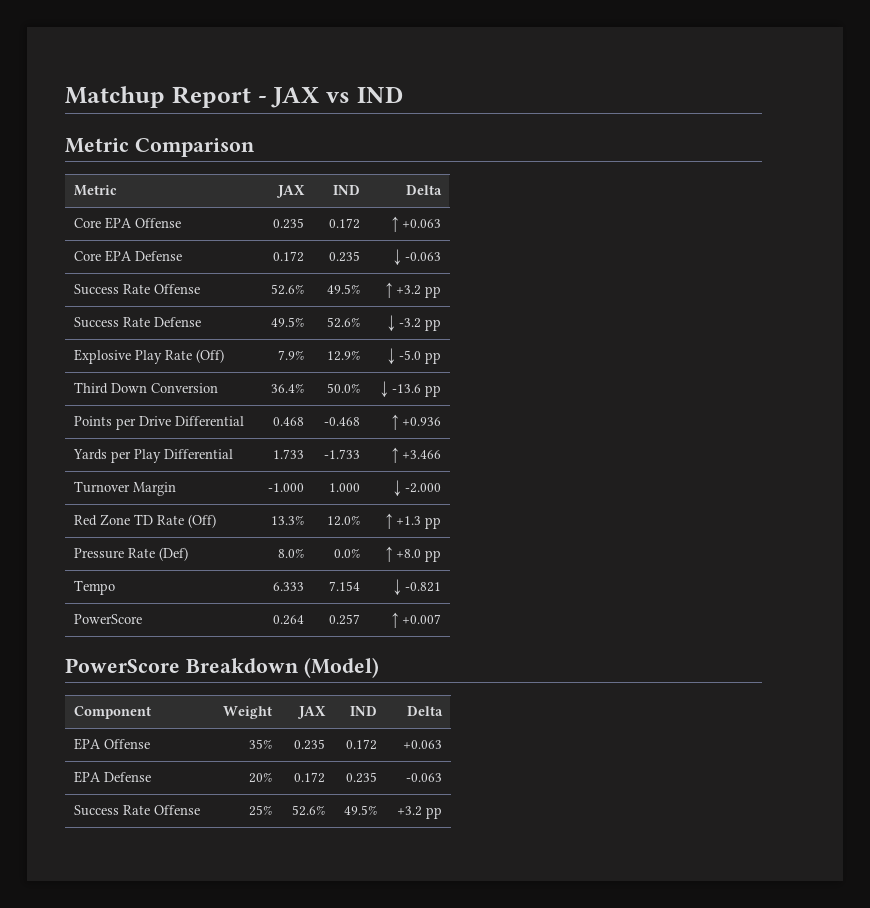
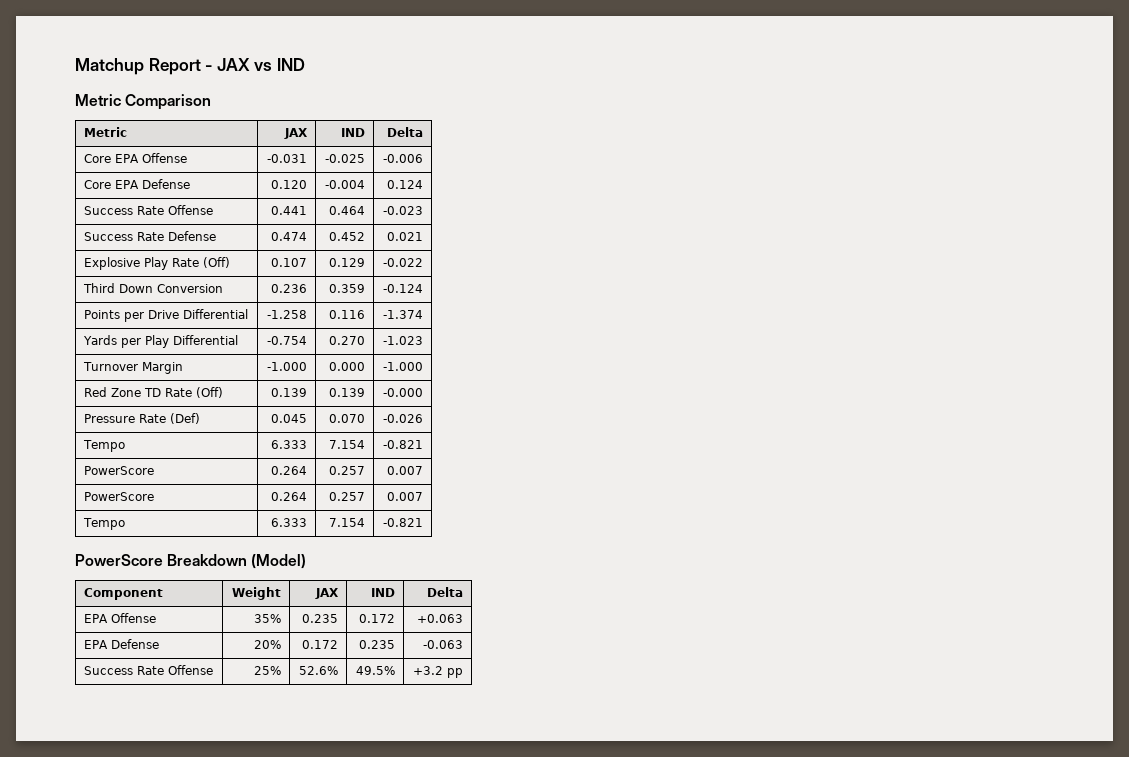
[272,218,304,229] [328,218,360,229] [391,216,441,232] 0.235 | 0.172 | ↑ +0.063 -> [267,154,308,163] [325,154,366,163] [383,154,424,163] -0.031 | -0.025 | -0.006
[272,251,304,262] [328,251,360,262] [393,249,441,265] [74,284,201,295] [270,284,304,295] [326,284,360,294] [385,282,441,298] [74,317,202,328] [270,317,304,327] [326,317,360,328] [387,315,441,331] [74,349,225,364] [277,350,304,360] [326,350,360,361] [387,348,441,364] [74,382,219,394] [270,383,304,393] [326,383,360,393] [380,381,441,397] 0.172 | 0.235 | ↓ -0.063 // Success Rate Offense | 52.6% | 49.5% | ↑ +3.2 pp // Success Rate Defense | 49.5% | 52.6% | ↓ -3.2 pp // Explosive Play Rate (Off) | 7.9% | 12.9% | ↓ -5.0 pp // Third Down Conversion | 36.4% | 50.0% | ↓ -13.6 pp -> [271,180,308,189] [325,180,366,189] [387,180,424,189] [83,205,213,215] [271,206,308,215] [329,206,366,215] [383,206,424,215] [83,231,216,241] [271,232,308,241] [329,232,366,241] [387,232,424,241] [83,257,230,270] [271,258,308,267] [329,258,366,267] [383,258,424,267] [82,283,223,293] [271,284,308,293] [329,284,366,293] [383,284,424,293] 0.120 | -0.004 | 0.124 // Success Rate Offense | 0.441 | 0.464 | -0.023 // Success Rate Defense | 0.474 | 0.452 | 0.021 // Explosive Play Rate (Off) | 0.107 | 0.129 | -0.022 // Third Down Conversion | 0.236 | 0.359 | -0.124
[272,417,304,426] [323,417,360,426] [391,414,441,430] 0.468 | -0.468 | ↑ +0.936 -> [267,310,308,319] [329,310,366,319] [383,310,424,319] -1.258 | 0.116 | -1.374
[272,449,304,459] [323,449,360,459] [391,447,441,463] 1.733 | -1.733 | ↑ +3.466 -> [267,336,308,345] [329,336,366,345] [383,336,424,345] -0.754 | 0.270 | -1.023
[328,483,360,492] [393,480,441,496] 1.000 | ↓ -2.000 -> [329,362,366,371] [383,362,424,371] 0.000 | -1.000
[270,515,304,525] [326,515,360,526] [385,513,441,529] [74,547,189,561] [277,548,304,558] [333,548,360,558] [385,546,441,562] [74,580,116,595] [272,582,304,591] [328,581,360,591] [393,579,401,595] 13.3% | 12.0% | ↑ +1.3 pp // Pressure Rate (Def) | 8.0% | 0.0% | ↑ +8.0 pp // Tempo | 6.333 | 7.154 | ↓ -> [271,388,308,397] [329,388,366,397] [383,388,424,397] [83,413,200,424] [271,414,308,423] [329,414,366,423] [383,414,424,423] [82,440,125,452] [271,440,308,449] [329,440,366,449] 0.139 | 0.139 | -0.000 // Pressure Rate (Def) | 0.045 | 0.070 | -0.026 // Tempo | 6.333 | 7.154 |
[391,612,441,628] ↑ +0.007 -> [387,466,424,475] [83,492,154,501] [271,492,308,501] [329,492,366,501] [387,492,424,501] [82,518,125,530] [271,518,308,527] [329,518,366,527] [383,518,424,527] 0.007 // PowerScore | 0.264 | 0.257 | 0.007 // Tempo | 6.333 | 7.154 | -0.821

